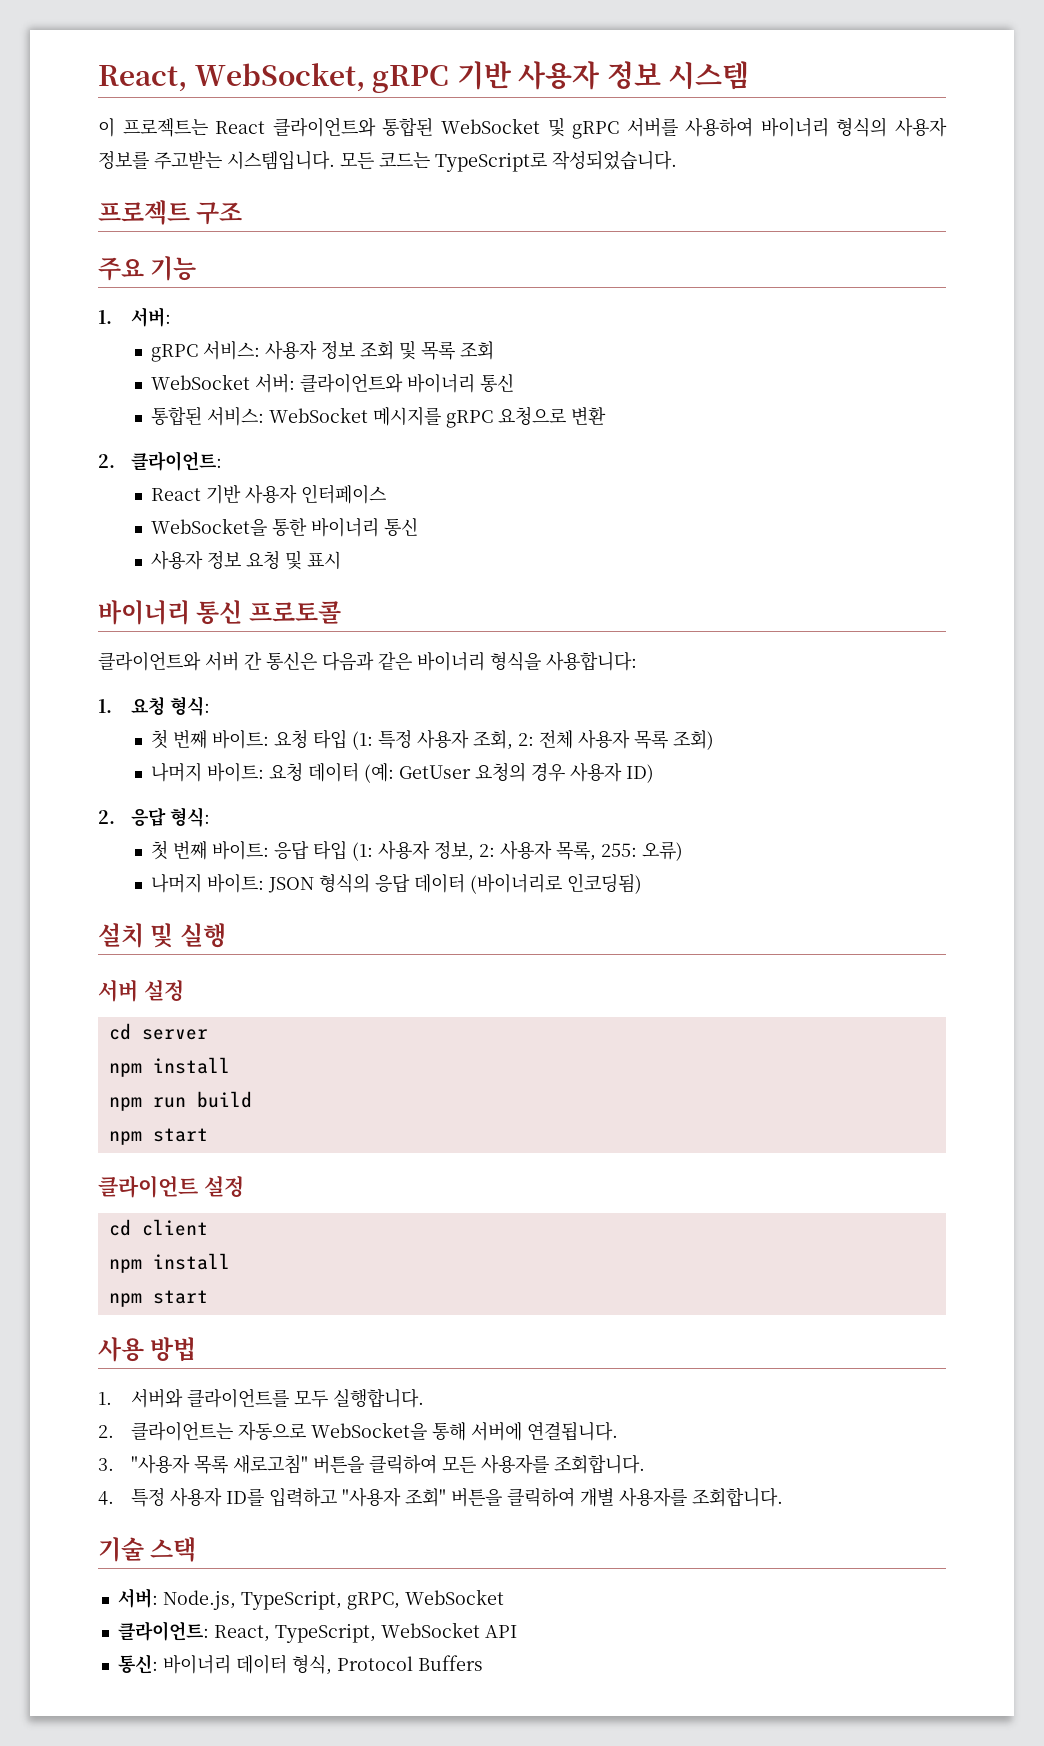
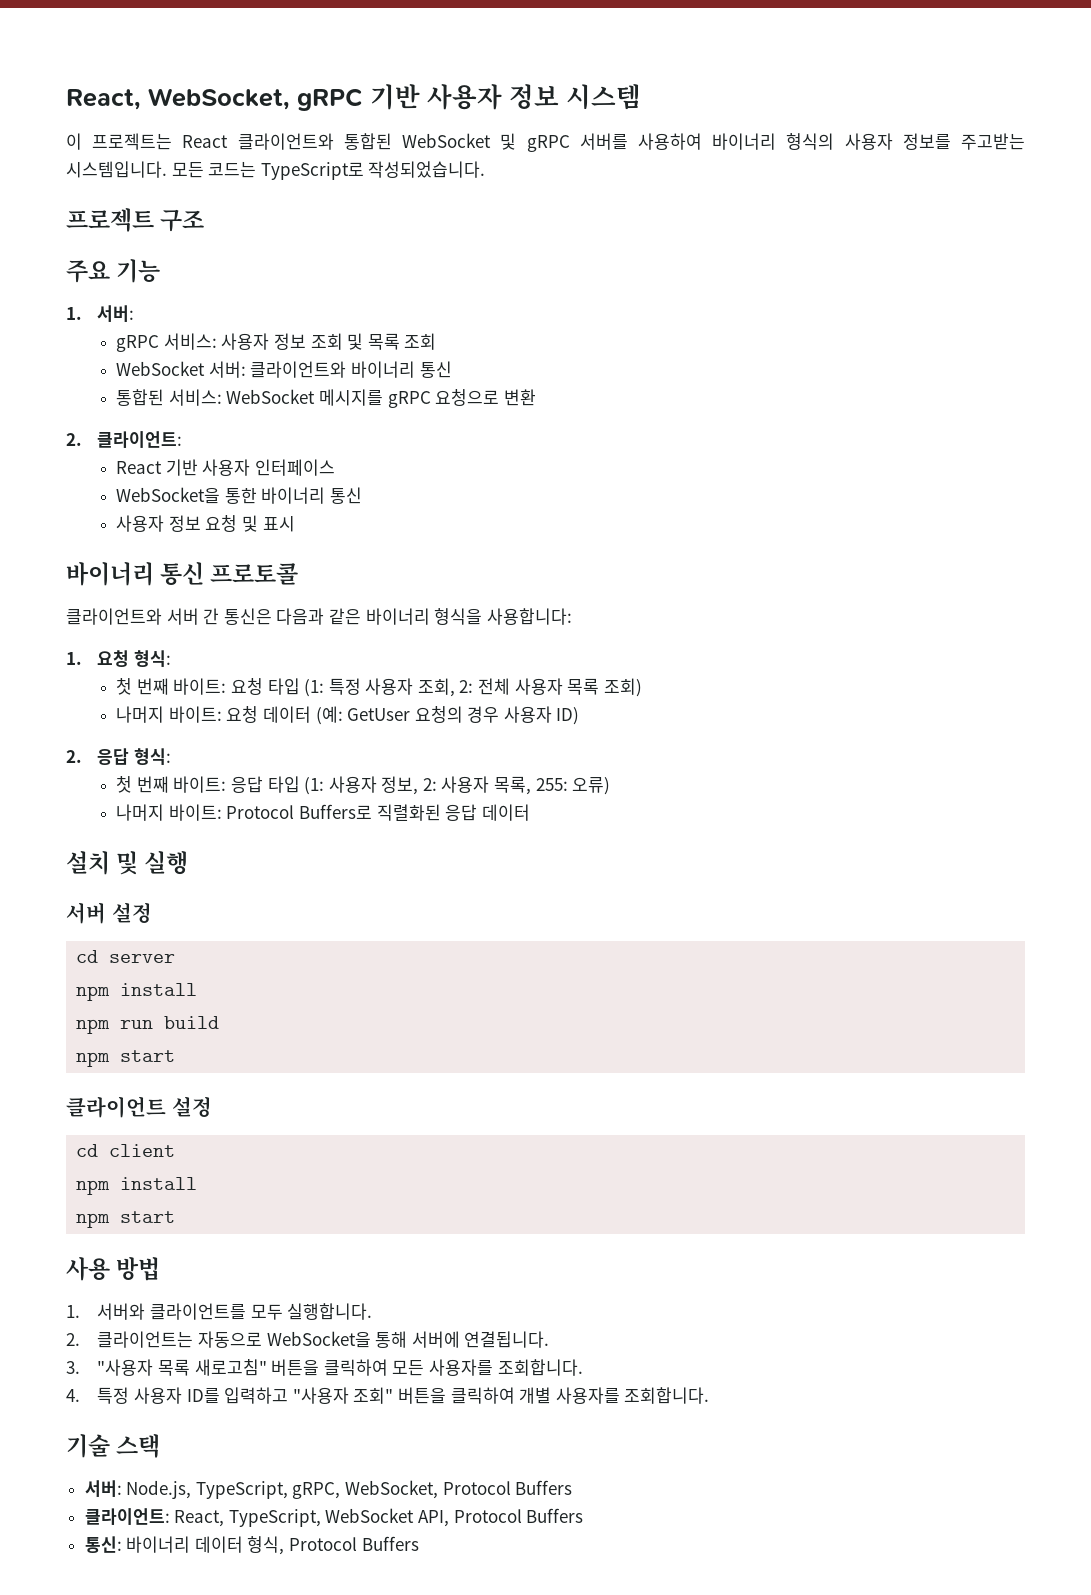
[268,873,371,893] JSON 형식의 -> [226,804,441,821] Protocol Buffers로 직렬화된
[470,873,643,894] (바이너리로 인코딩됨) -> (530, 812) none
[404,1589,504,1605] WebSocket -> [345,1480,573,1499] WebSocket, Protocol Buffers
[484,1625,517,1638] API -> [418,1508,584,1527] API, Protocol Buffers

